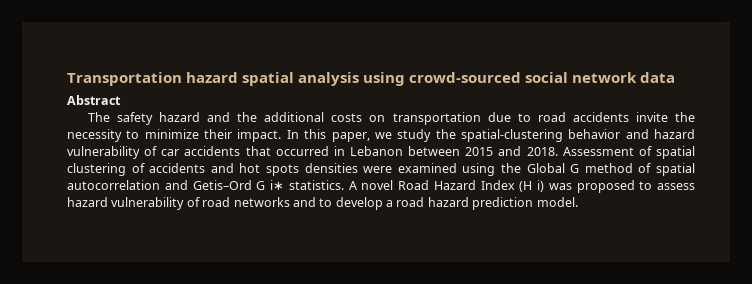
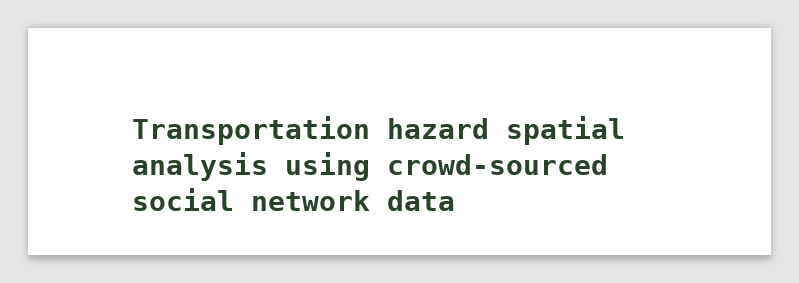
[67,95,121,105] [87,112,695,125] [67,129,695,142] [67,146,695,159] [67,163,696,176] [67,180,695,193] [67,197,578,210] // Abstract // The safety hazard and the additional costs on transportation due to road accidents invite the necessity to minimize their impact. In this paper, we study the spatial-clustering behavior and hazard vulnerability of car accidents that occurred in Lebanon between 2015 and 2018. Assessment of spatial clustering of accidents and hot spots densities were examined using the Global G method of spatial autocorrelation and Getis–Ord G i∗ statistics. A novel Road Hazard Index (H i) was proposed to assess hazard vulnerability of road networks and to develop a road hazard prediction model. -> (455, 200) none

